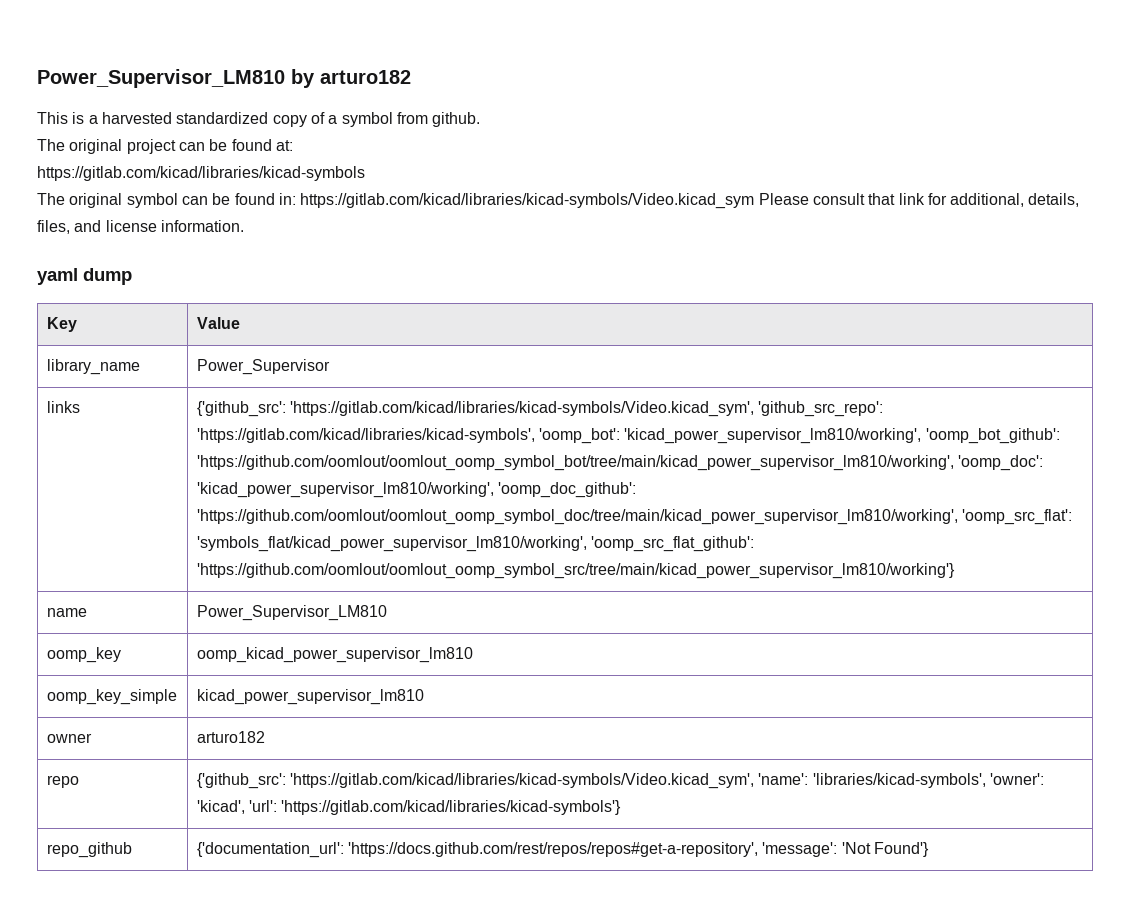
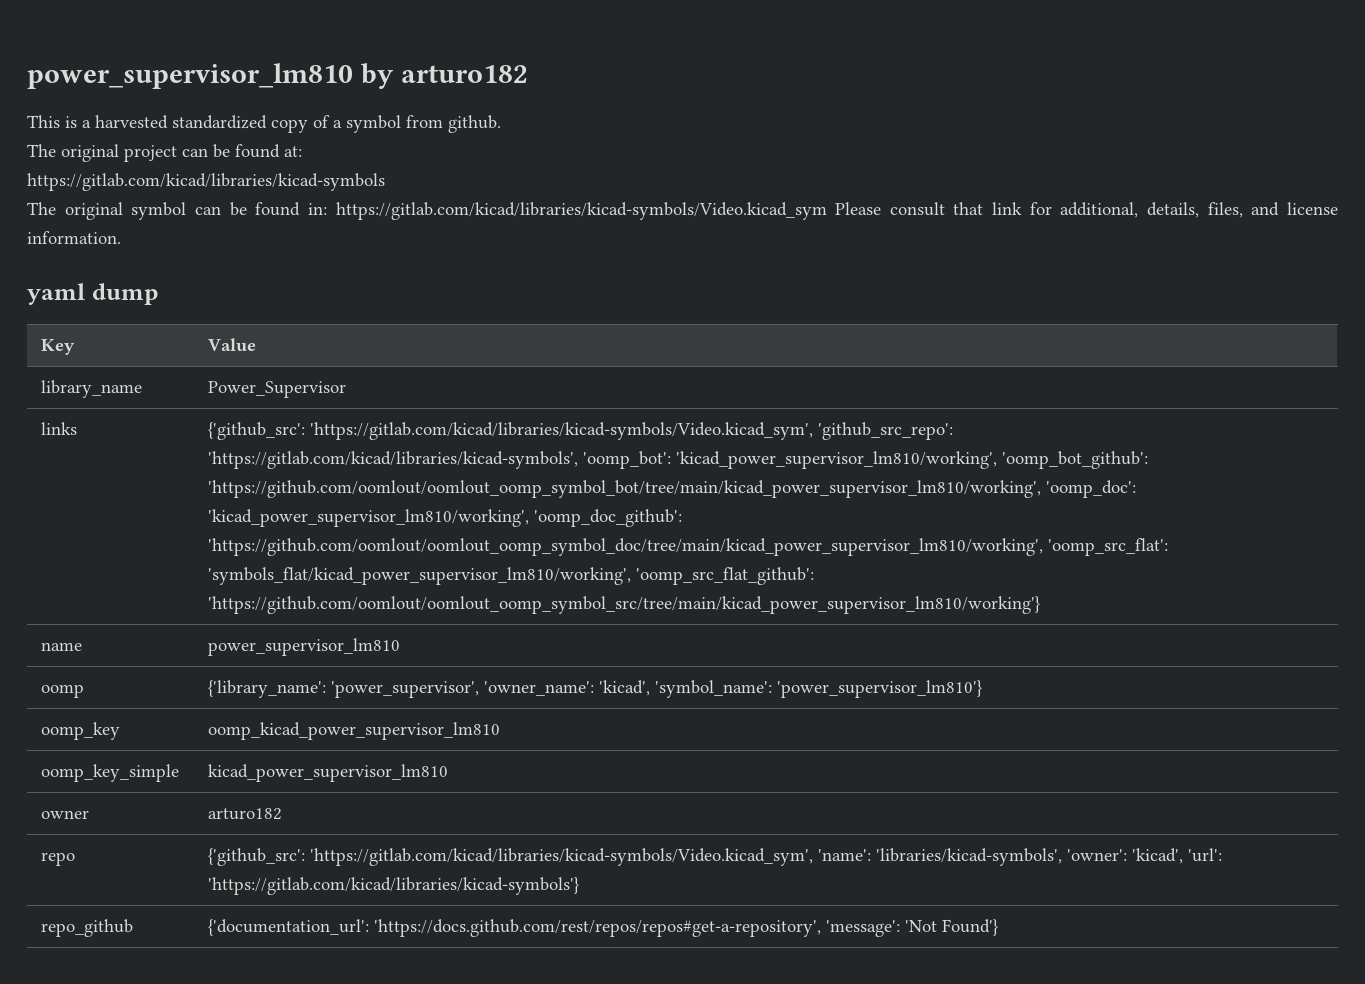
[37,69,285,88] Power_Supervisor_LM810 -> [27,63,353,89] power_supervisor_lm810
[196,605,387,621] Power_Supervisor_LM810 -> [208,638,401,656] [41,684,85,698] [208,680,983,698] power_supervisor_lm810 // oomp | {'library_name': 'power_supervisor', 'owner_name': 'kicad', 'symbol_name': 'power_supervisor_lm810'}

